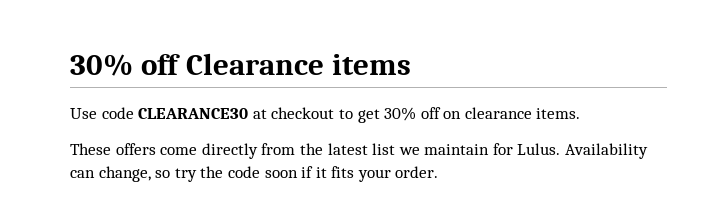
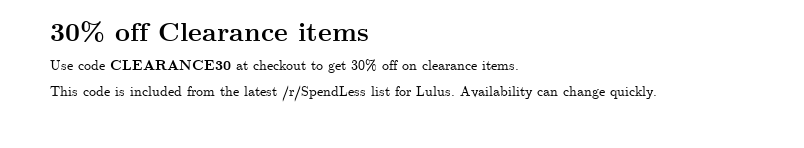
[70,143,649,159] [70,166,439,182] These offers come directly from the latest list we maintain for Lulus. Availability can change, so try the code soon if it fits your order. -> [50,85,657,102] This code is included from the latest /r/SpendLess list for Lulus. Availability can change quickly.

